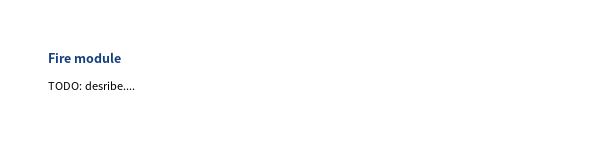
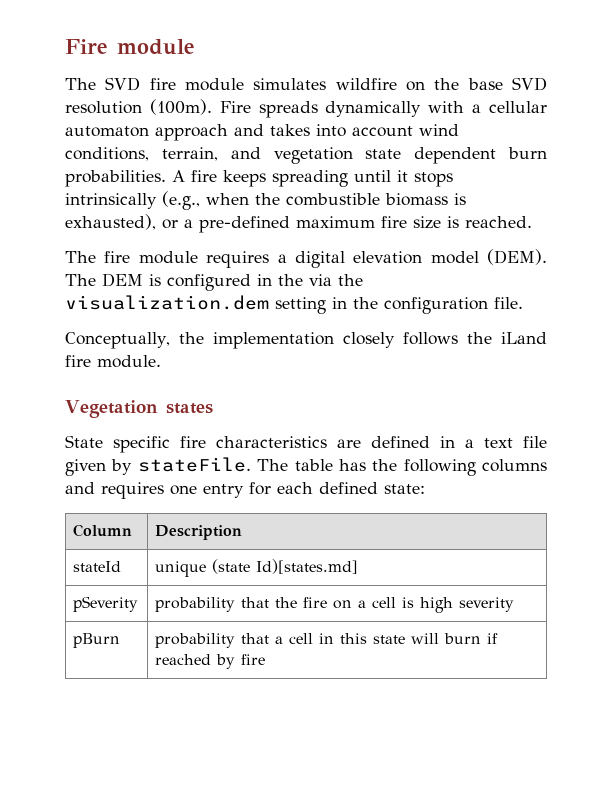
[48,81,135,90] TODO: desribe.... -> [65,77,547,91] [65,99,547,118] [65,124,459,141] [65,147,547,164] [65,170,453,187] [65,191,466,210] [65,214,532,233] [65,249,547,268] [65,273,363,291] [65,295,523,314] [65,332,548,349] [65,355,161,368] [65,400,213,418] [65,435,547,453] [65,457,547,476] [65,482,425,499] [73,524,133,537] [155,525,243,540] [73,561,122,572] [155,559,359,577] [73,596,139,612] [155,597,515,613] [73,633,121,648] [155,633,499,648] [155,654,266,669] The SVD fire module simulates wildfire on the base SVD resolution (100m). Fire spreads dynamically with a cellular automaton approach and takes into account wind conditions, terrain, and vegetation state dependent burn probabilities. A fire keeps spreading until it stops intrinsically (e.g., when the combustible biomass is exhausted), or a pre-defined maximum fire size is reached. // The fire module requires a digital elevation model (DEM). The DEM is configured in the via the visualization.dem setting in the configuration file. // Conceptually, the implementation closely follows the iLand fire module. // Vegetation states // State specific fire characteristics are defined in a text file given by stateFile. The table has the following columns and requires one entry for each defined state: // Column | Description // stateId | unique (state Id)[states.md] // pSeverity | probability that the fire on a cell is high severity // pBurn | probability that a cell in this state will burn if reached by fire

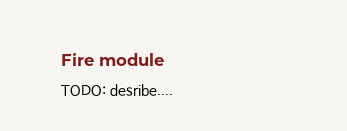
[65,77,547,91] [65,99,547,118] [65,124,459,141] [65,147,547,164] [65,170,453,187] [65,191,466,210] [65,214,532,233] [65,249,547,268] [65,273,363,291] [65,295,523,314] [65,332,548,349] [65,355,161,368] [65,400,213,418] [65,435,547,453] [65,457,547,476] [65,482,425,499] [73,524,133,537] [155,525,243,540] [73,561,122,572] [155,559,359,577] [73,596,139,612] [155,597,515,613] [73,633,121,648] [155,633,499,648] [155,654,266,669] The SVD fire module simulates wildfire on the base SVD resolution (100m). Fire spreads dynamically with a cellular automaton approach and takes into account wind conditions, terrain, and vegetation state dependent burn probabilities. A fire keeps spreading until it stops intrinsically (e.g., when the combustible biomass is exhausted), or a pre-defined maximum fire size is reached. // The fire module requires a digital elevation model (DEM). The DEM is configured in the via the visualization.dem setting in the configuration file. // Conceptually, the implementation closely follows the iLand fire module. // Vegetation states // State specific fire characteristics are defined in a text file given by stateFile. The table has the following columns and requires one entry for each defined state: // Column | Description // stateId | unique (state Id)[states.md] // pSeverity | probability that the fire on a cell is high severity // pBurn | probability that a cell in this state will burn if reached by fire -> [61,84,173,96] TODO: desribe....

